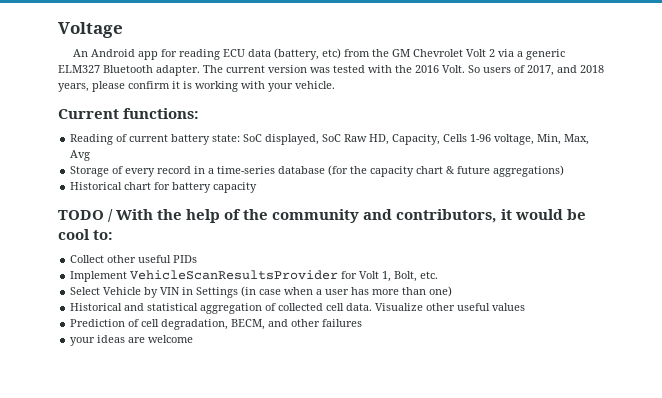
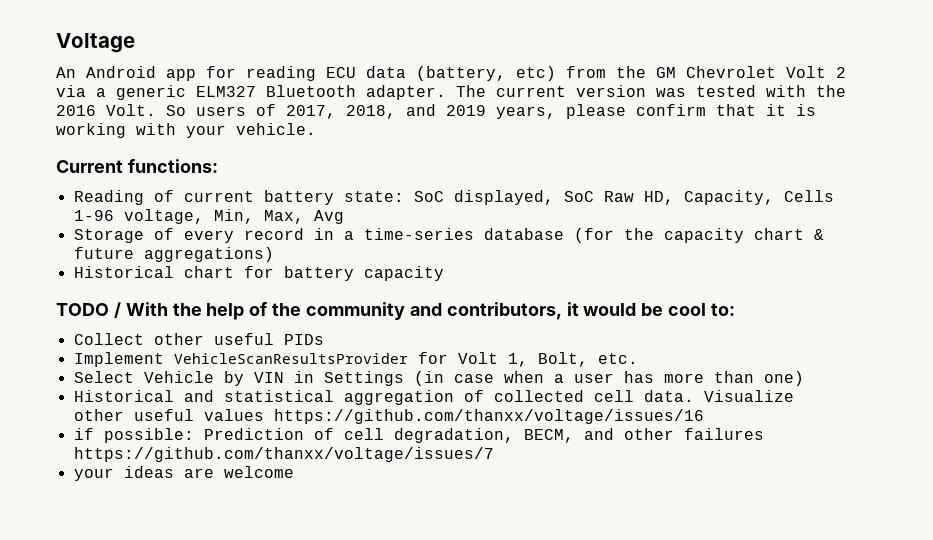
[557,65,604,73] and 2018 -> [346,104,486,119] 2018, and 2019
(170, 85) none -> [716,104,756,116] that
(526, 307) // -> [273,409,704,424] [73,428,194,443] https://github.com/thanxx/voltage/issues/16 // if possible:
(363, 323) none -> [73,447,494,462] https://github.com/thanxx/voltage/issues/7

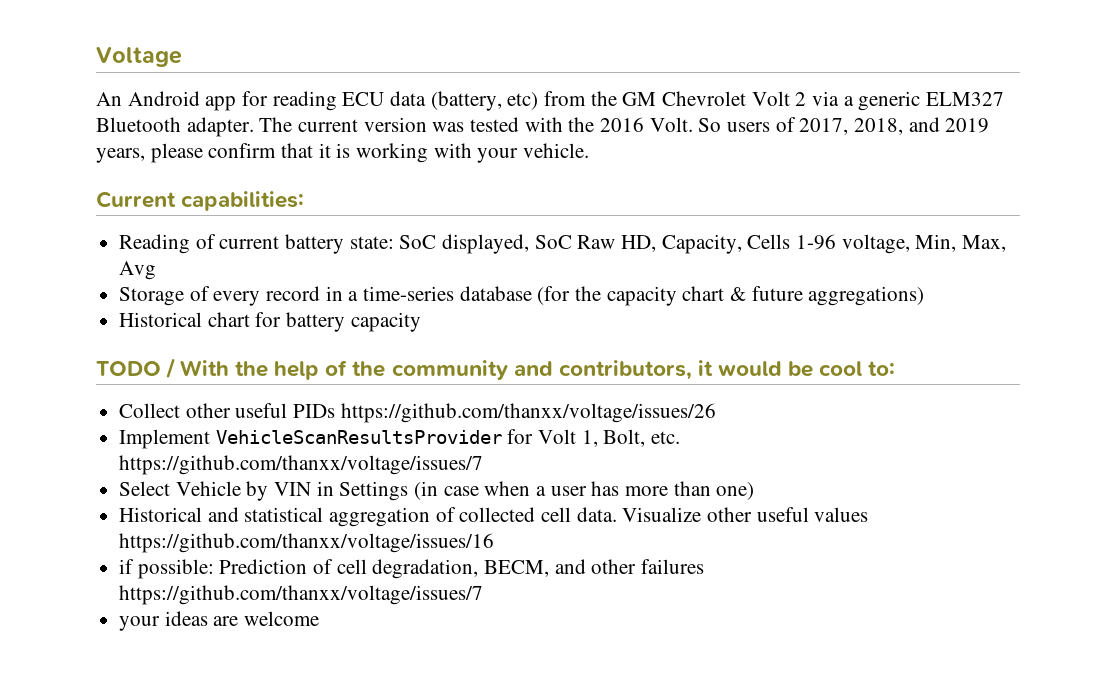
[127,159,218,173] functions: -> [181,191,305,211] capabilities:
(324, 339) none -> [340,403,716,423] https://github.com/thanxx/voltage/issues/26
(638, 358) none -> [119,455,484,475] https://github.com/thanxx/voltage/issues/7

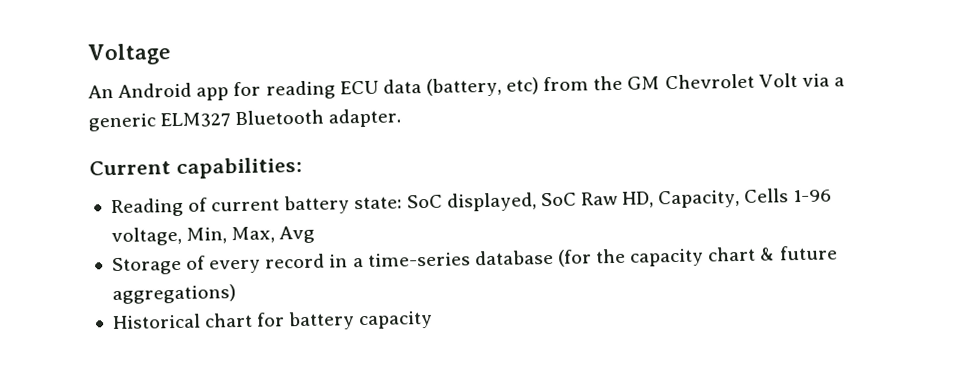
[795,92,807,106] 2 -> (798, 80) none
[259,117,990,135] [96,143,590,163] The current version was tested with the 2016 Volt. So users of 2017, 2018, and 2019 years, please confirm that it is working with your vehicle. -> (402, 118) none
[96,358,896,380] [119,403,716,423] [119,429,681,449] [119,455,484,475] [119,481,755,501] [119,507,869,527] [119,533,495,553] [119,559,705,579] [119,585,484,605] [119,611,320,631] // TODO / With the help of the community and contributors, it would be cool to: // Collect other useful PIDs https://github.com/thanxx/voltage/issues/26 // Implement VehicleScanResultsProvider for Volt 1, Bolt, etc. https://github.com/thanxx/voltage/issues/7 // Select Vehicle by VIN in Settings (in case when a user has more than one) // Historical and statistical aggregation of collected cell data. Visualize other useful values https://github.com/thanxx/voltage/issues/16 // if possible: Prediction of cell degradation, BECM, and other failures https://github.com/thanxx/voltage/issues/7 // your ideas are welcome -> (434, 320) none

